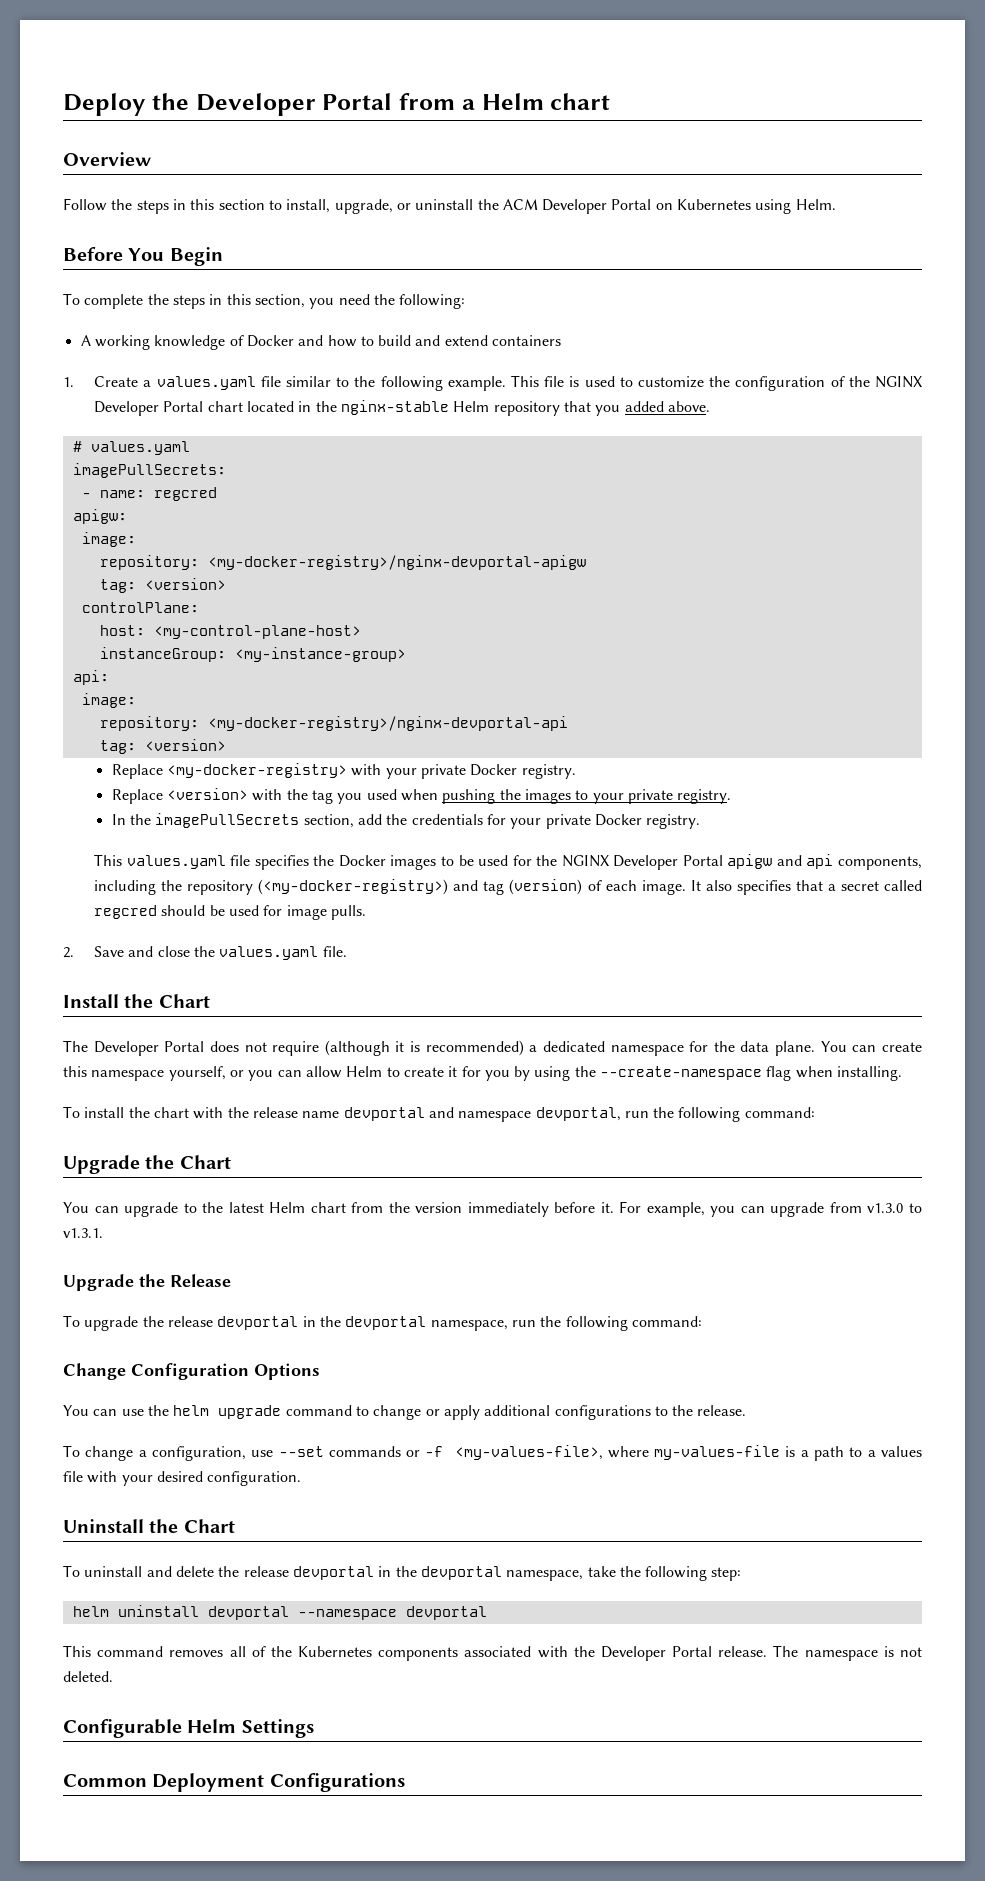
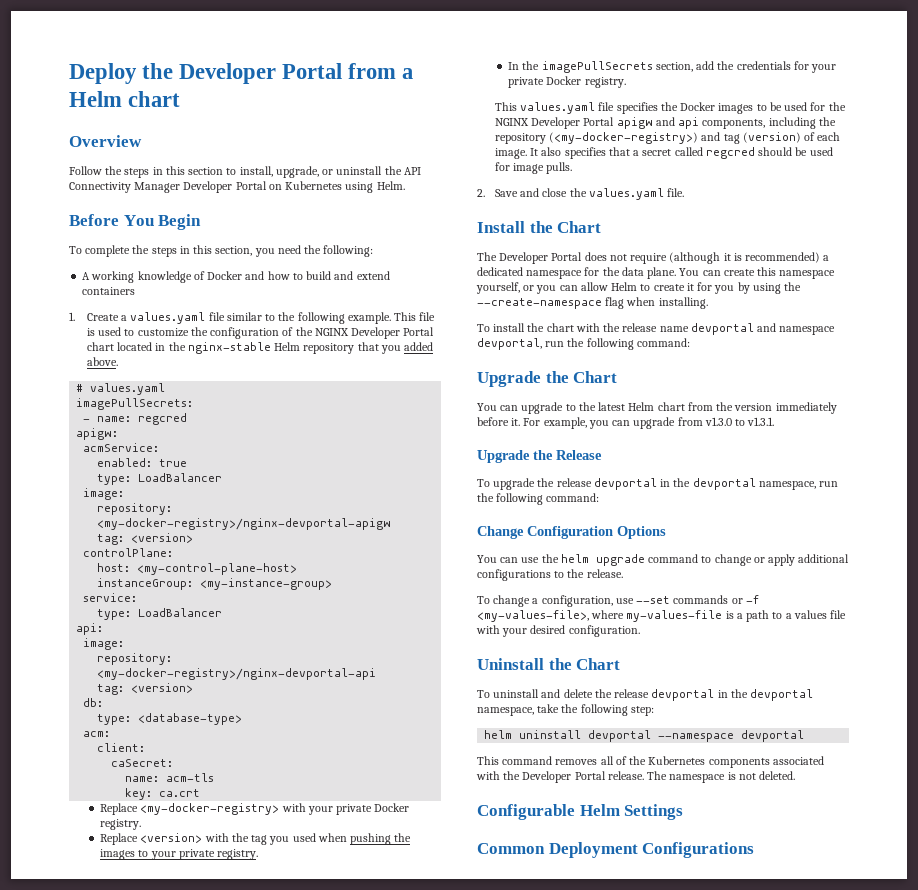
[502,199,538,210] ACM -> [403,167,421,175] [69,182,181,193] API Connectivity Manager
(127, 516) none -> [83,443,160,452] [97,458,188,467] [97,473,223,485] // acmService: // enabled: true // type: LoadBalancer
(406, 654) none -> [83,593,138,602] [97,608,223,620] // service: // type: LoadBalancer
(226, 745) none -> [83,698,104,707] [97,713,243,725] [83,731,111,737] [97,743,146,752] [111,759,174,767] [125,773,215,782] [125,788,201,800] // db: // type: <database-type> // acm: // client: // caSecret: // name: acm-tls // key: ca.crt

